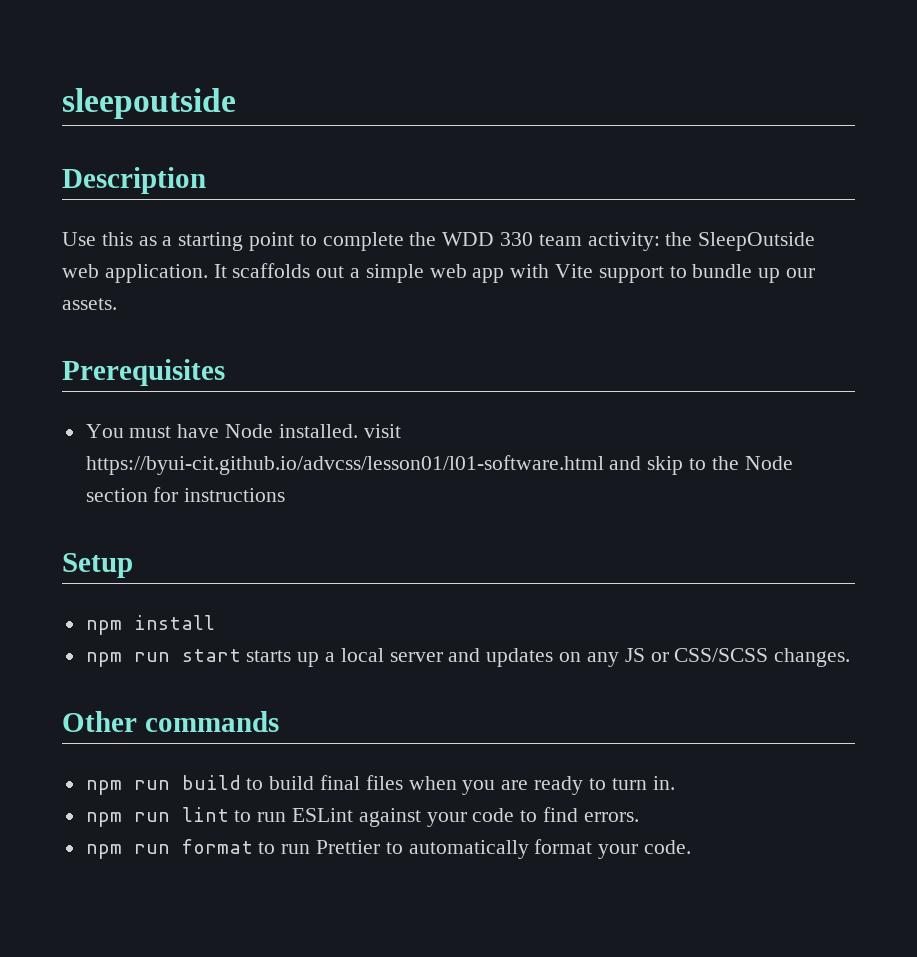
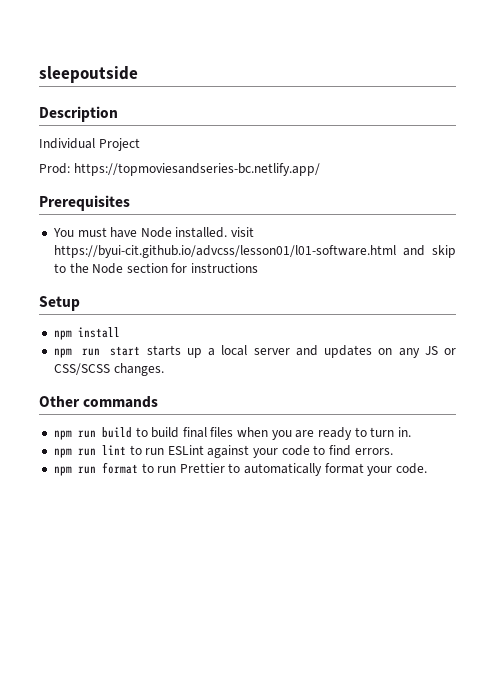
[62,232,816,251] [62,263,816,283] [62,298,117,310] Use this as a starting point to complete the WDD 330 team activity: the SleepOutside web application. It scaffolds out a simple web app with Vite support to bundle up our assets. -> [39,138,140,151] [39,163,320,176] Individual Project // Prod: https://topmoviesandseries-bc.netlify.app/

